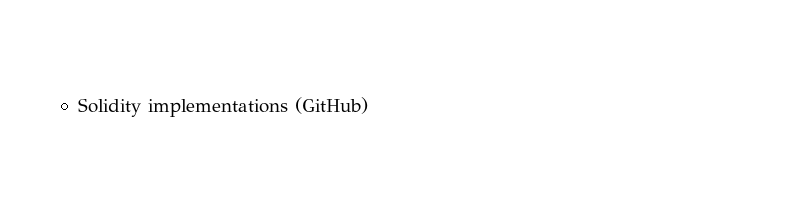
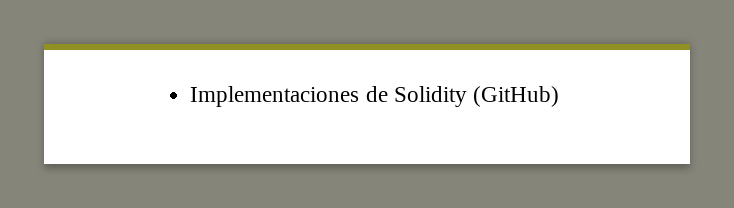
[77,98,288,117] Solidity implementations -> [190,86,467,107] Implementaciones de Solidity

